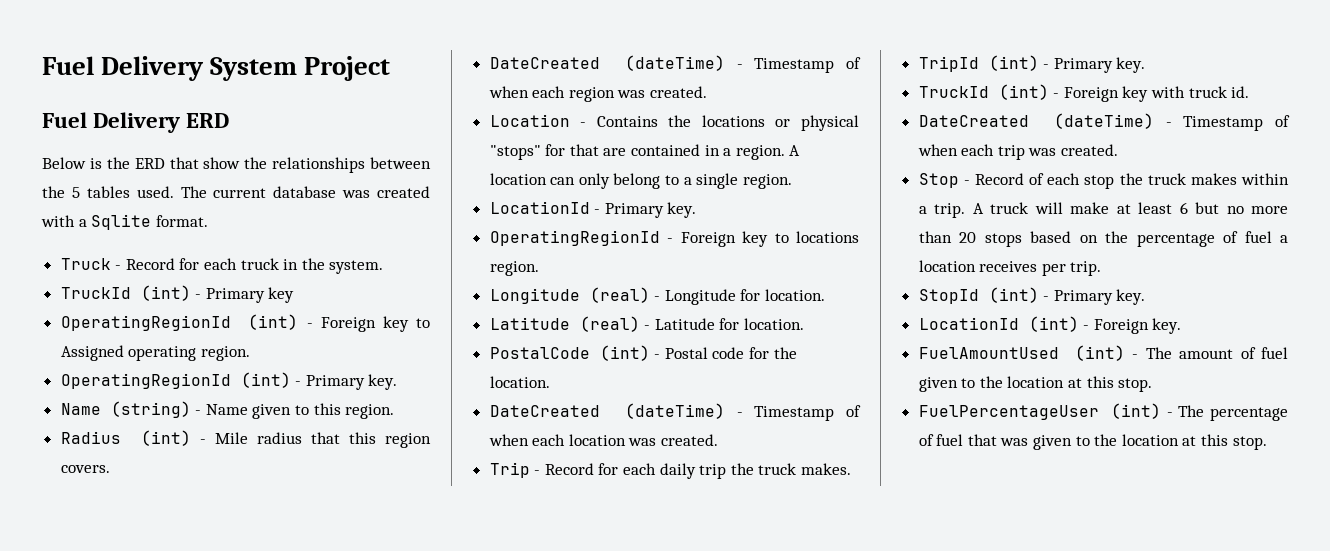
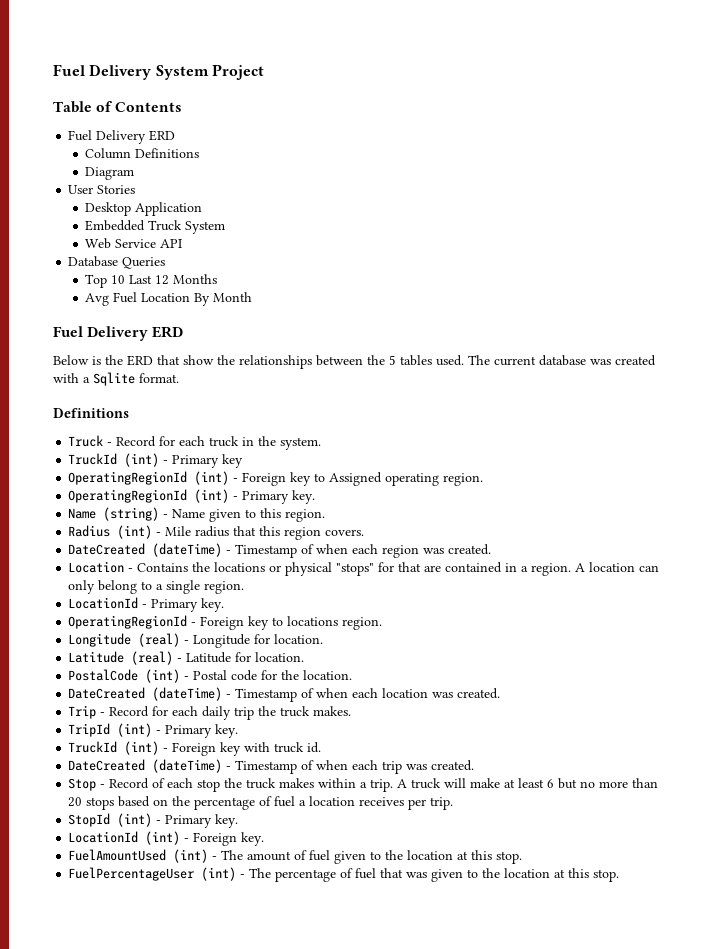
(391, 68) none -> [53,101,183,113] [68,130,176,144] [85,148,200,159] [85,167,135,180] [68,185,136,194] [85,202,203,216] [85,220,226,234] [85,238,183,249] [68,256,166,269] [85,274,218,288] [85,292,253,306] // Table of Contents // Fuel Delivery ERD // Column Definitions // Diagram // User Stories // Desktop Application // Embedded Truck System // Web Service API // Database Queries // Top 10 Last 12 Months // Avg Fuel Location By Month
(208, 221) none -> [53,408,129,418] // Definitions

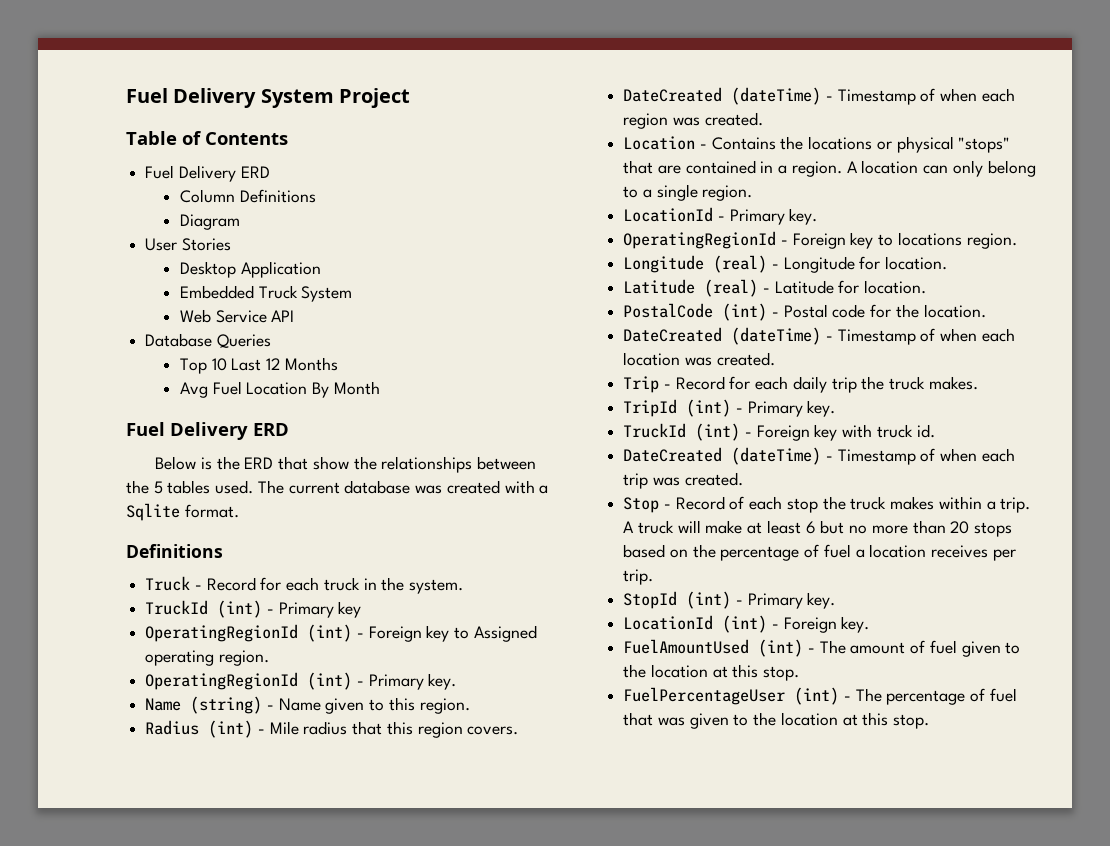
[378,562,395,572] for -> (1011, 145) none

